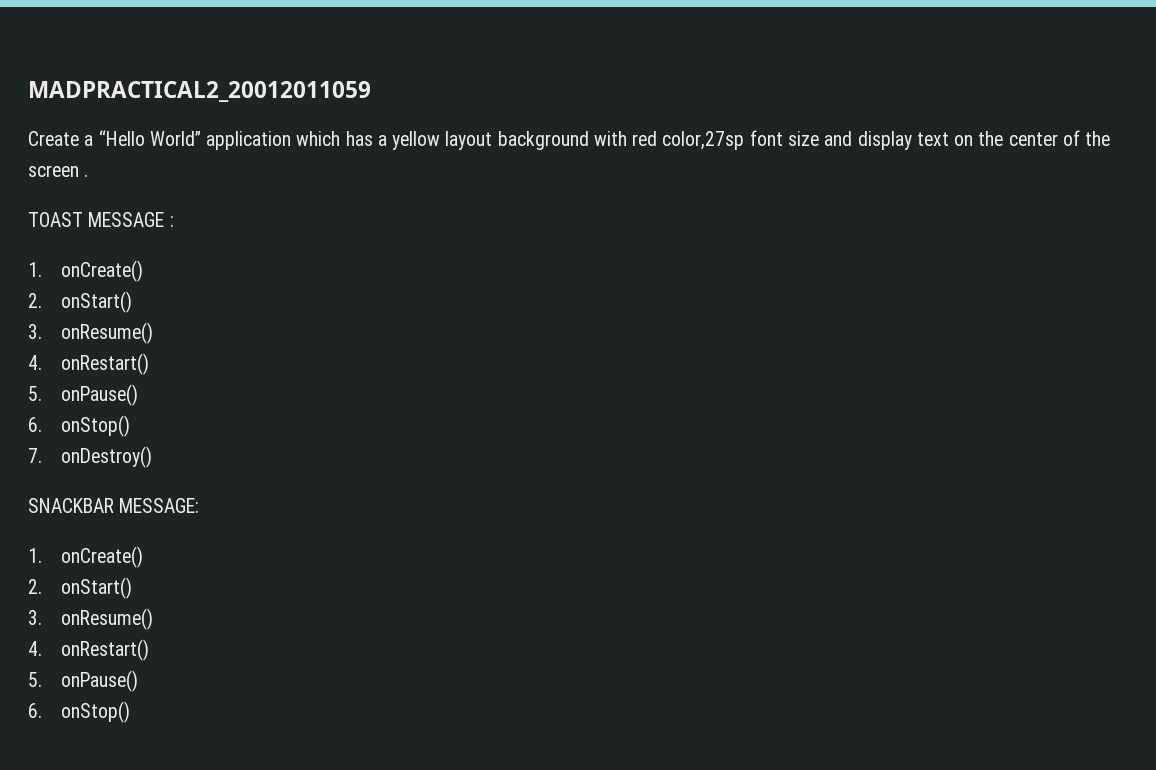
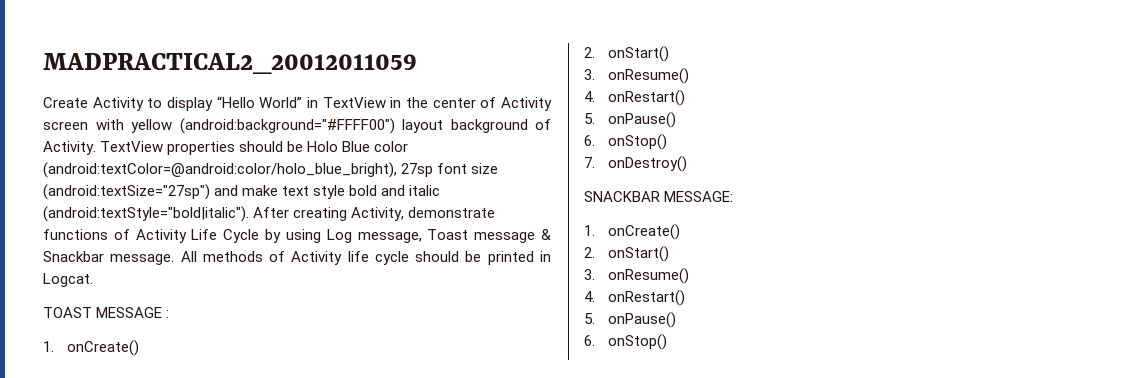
[84,130,1111,150] [28,165,89,177] a “Hello World” application which has a yellow layout background with red color,27sp font size and display text on the center of the screen . -> [92,96,553,111] [43,118,551,134] [43,141,409,155] [43,162,499,178] [43,184,441,200] [43,206,496,222] [43,229,551,243] [43,251,551,265] [43,273,93,287] Activity to display “Hello World” in TextView in the center of Activity screen with yellow (android:background="#FFFF00") layout background of Activity. TextView properties should be Holo Blue color (android:textColor=@android:color/holo_blue_bright), 27sp font size (android:textSize="27sp") and make text style bold and italic (android:textStyle="bold|italic"). After creating Activity, demonstrate functions of Activity Life Cycle by using Log message, Toast message & Snackbar message. All methods of Activity life cycle should be printed in Logcat.

